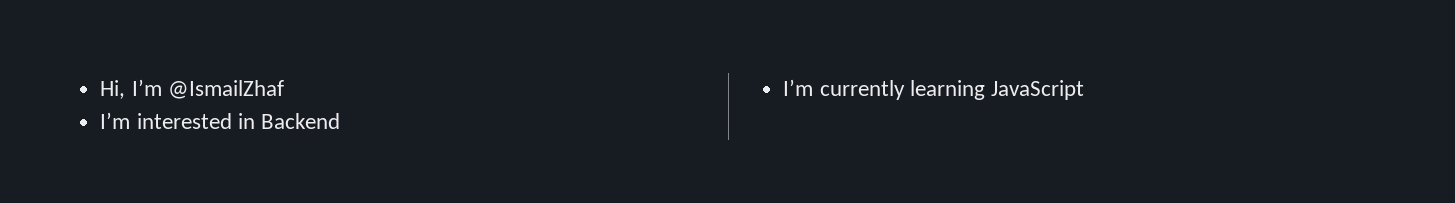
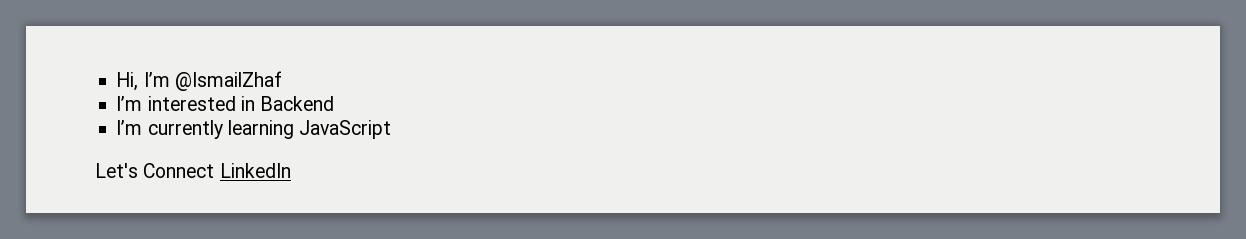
(1084, 90) none -> [95,163,291,178] // Let's Connect LinkedIn

